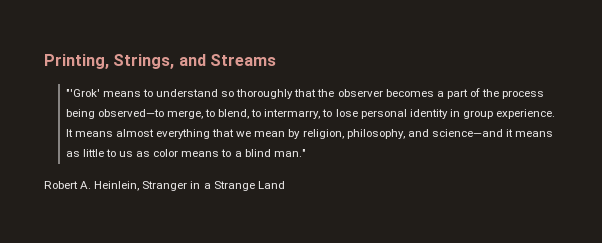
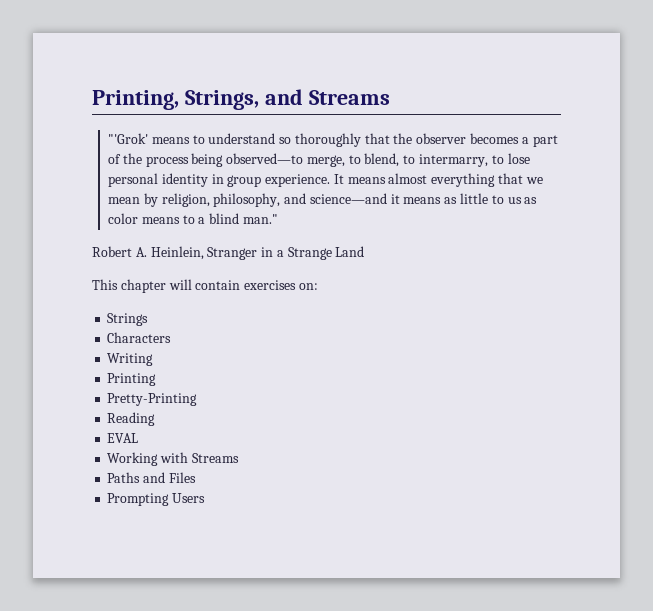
(285, 185) none -> [92,279,318,293] [107,313,149,326] [107,332,172,343] [107,353,154,366] [107,373,157,386] [107,393,198,406] [107,412,156,426] [107,433,139,443] [107,452,239,466] [107,472,196,483] [107,493,206,506] // This chapter will contain exercises on: // Strings // Characters // Writing // Printing // Pretty-Printing // Reading // EVAL // Working with Streams // Paths and Files // Prompting Users

